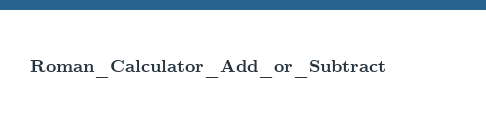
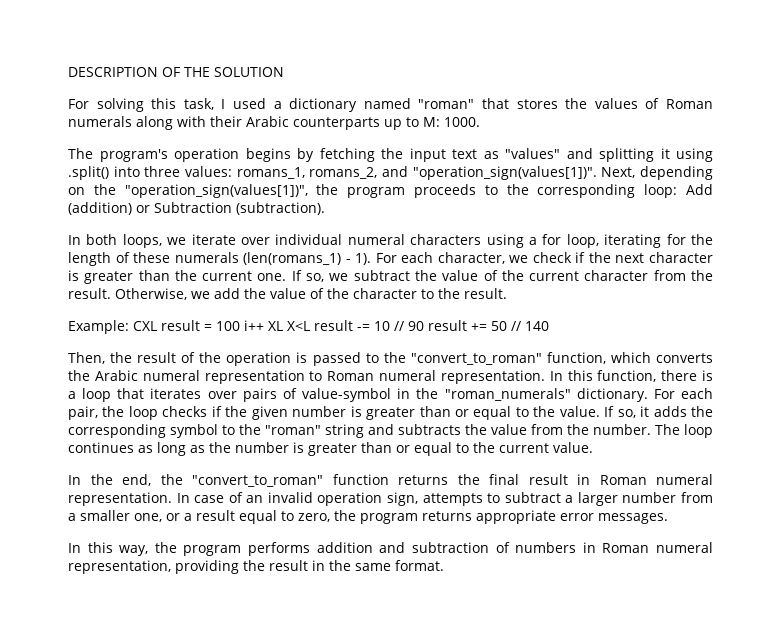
[30,59,386,78] Roman_Calculator_Add_or_Subtract -> [68,67,284,77] [68,98,714,112] [68,116,480,130] [68,148,713,162] [68,166,713,180] [68,184,713,198] [68,202,325,215] [68,234,713,248] [68,252,714,266] [68,270,713,284] [68,288,507,300] [68,320,549,334] [68,352,714,366] [68,370,714,384] [68,388,713,402] [68,406,714,420] [68,424,713,438] [68,442,593,456] [68,474,713,487] [68,492,713,506] [68,510,668,524] [68,542,714,556] [68,560,444,574] DESCRIPTION OF THE SOLUTION // For solving this task, I used a dictionary named "roman" that stores the values of Roman numerals along with their Arabic counterparts up to M: 1000. // The program's operation begins by fetching the input text as "values" and splitting it using .split() into three values: romans_1, romans_2, and "operation_sign(values[1])". Next, depending on the "operation_sign(values[1])", the program proceeds to the corresponding loop: Add (addition) or Subtraction (subtraction). // In both loops, we iterate over individual numeral characters using a for loop, iterating for the length of these numerals (len(romans_1) - 1). For each character, we check if the next character is greater than the current one. If so, we subtract the value of the current character from the result. Otherwise, we add the value of the character to the result. // Example: CXL result = 100 i++ XL X<L result -= 10 // 90 result += 50 // 140 // Then, the result of the operation is passed to the "convert_to_roman" function, which converts the Arabic numeral representation to Roman numeral representation. In this function, there is a loop that iterates over pairs of value-symbol in the "roman_numerals" dictionary. For each pair, the loop checks if the given number is greater than or equal to the value. If so, it adds the corresponding symbol to the "roman" string and subtracts the value from the number. The loop continues as long as the number is greater than or equal to the current value. // In the end, the "convert_to_roman" function returns the final result in Roman numeral representation. In case of an invalid operation sign, attempts to subtract a larger number from a smaller one, or a result equal to zero, the program returns appropriate error messages. // In this way, the program performs addition and subtraction of numbers in Roman numeral representation, providing the result in the same format.

